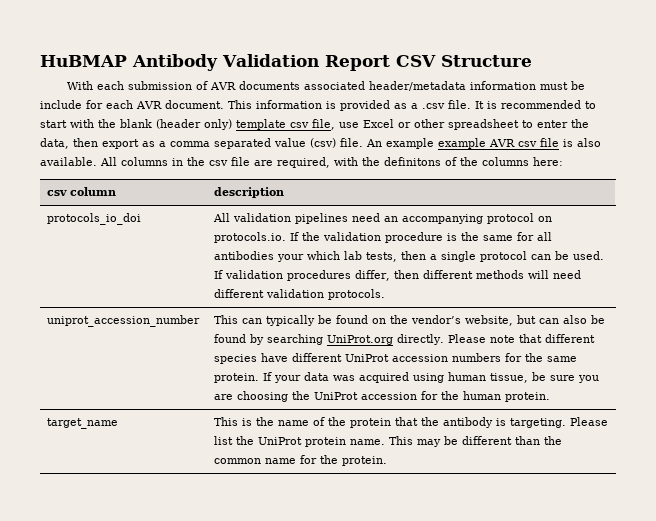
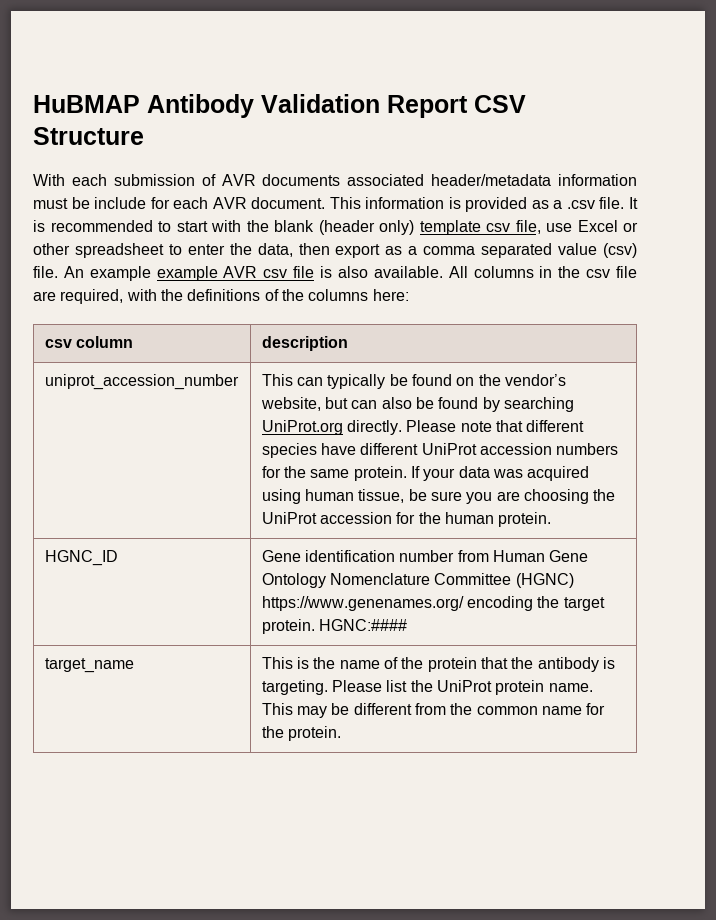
[384,157,441,166] definitons -> [187,289,261,301] definitions
[47,213,142,225] [213,213,553,224] [214,232,553,243] [214,251,605,262] [214,270,582,281] [214,289,386,300] // protocols_io_doi | All validation pipelines need an accompanying protocol on protocols.io. If the validation procedure is the same for all antibodies your which lab tests, then a single protocol can be used. If validation procedures differ, then different methods will need different validation protocols. -> (348, 343) none
(551, 397) none -> [44,550,118,566] [261,550,589,562] [261,573,574,588] [261,596,605,611] [261,619,408,634] // HGNC_ID | Gene identification number from Human Gene Ontology Nomenclature Committee (HGNC) https://www.genenames.org/ encoding the target protein. HGNC:####
[515,436,541,445] than -> [415,703,447,715] from

